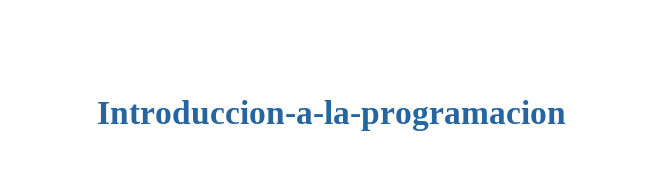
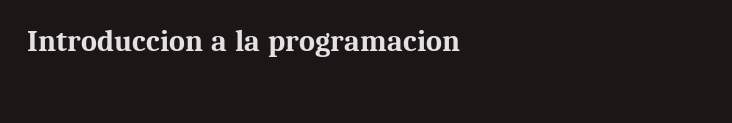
[97,100,566,131] Introduccion-a-la-programacion -> [27,29,460,57] Introduccion a la programacion

